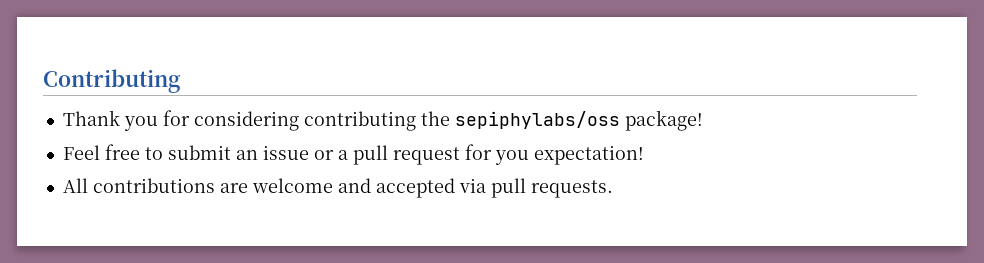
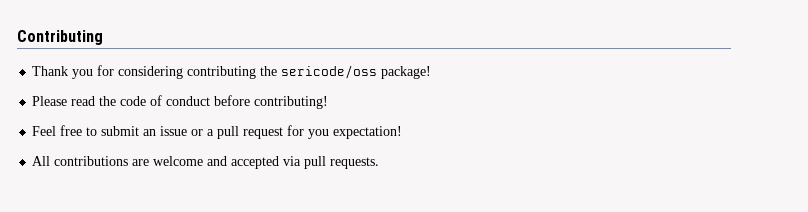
[454,111,620,129] sepiphylabs/oss -> [281,65,378,79] sericode/oss
(703, 120) none -> [32,95,329,109] // Please read the code of conduct before contributing!

